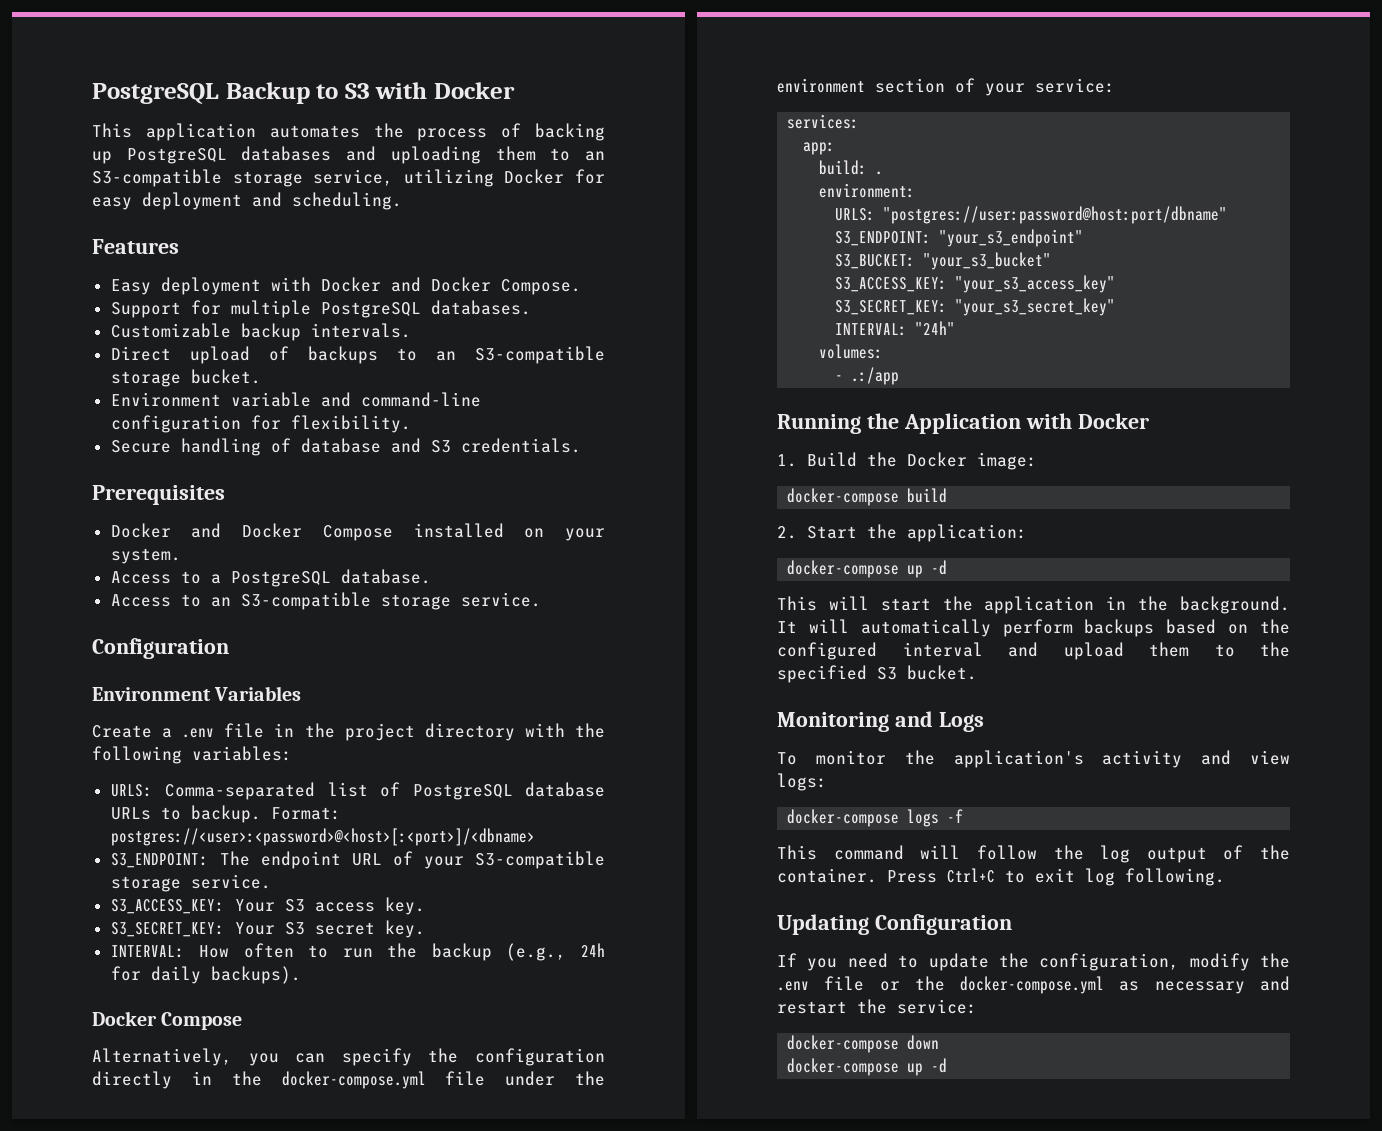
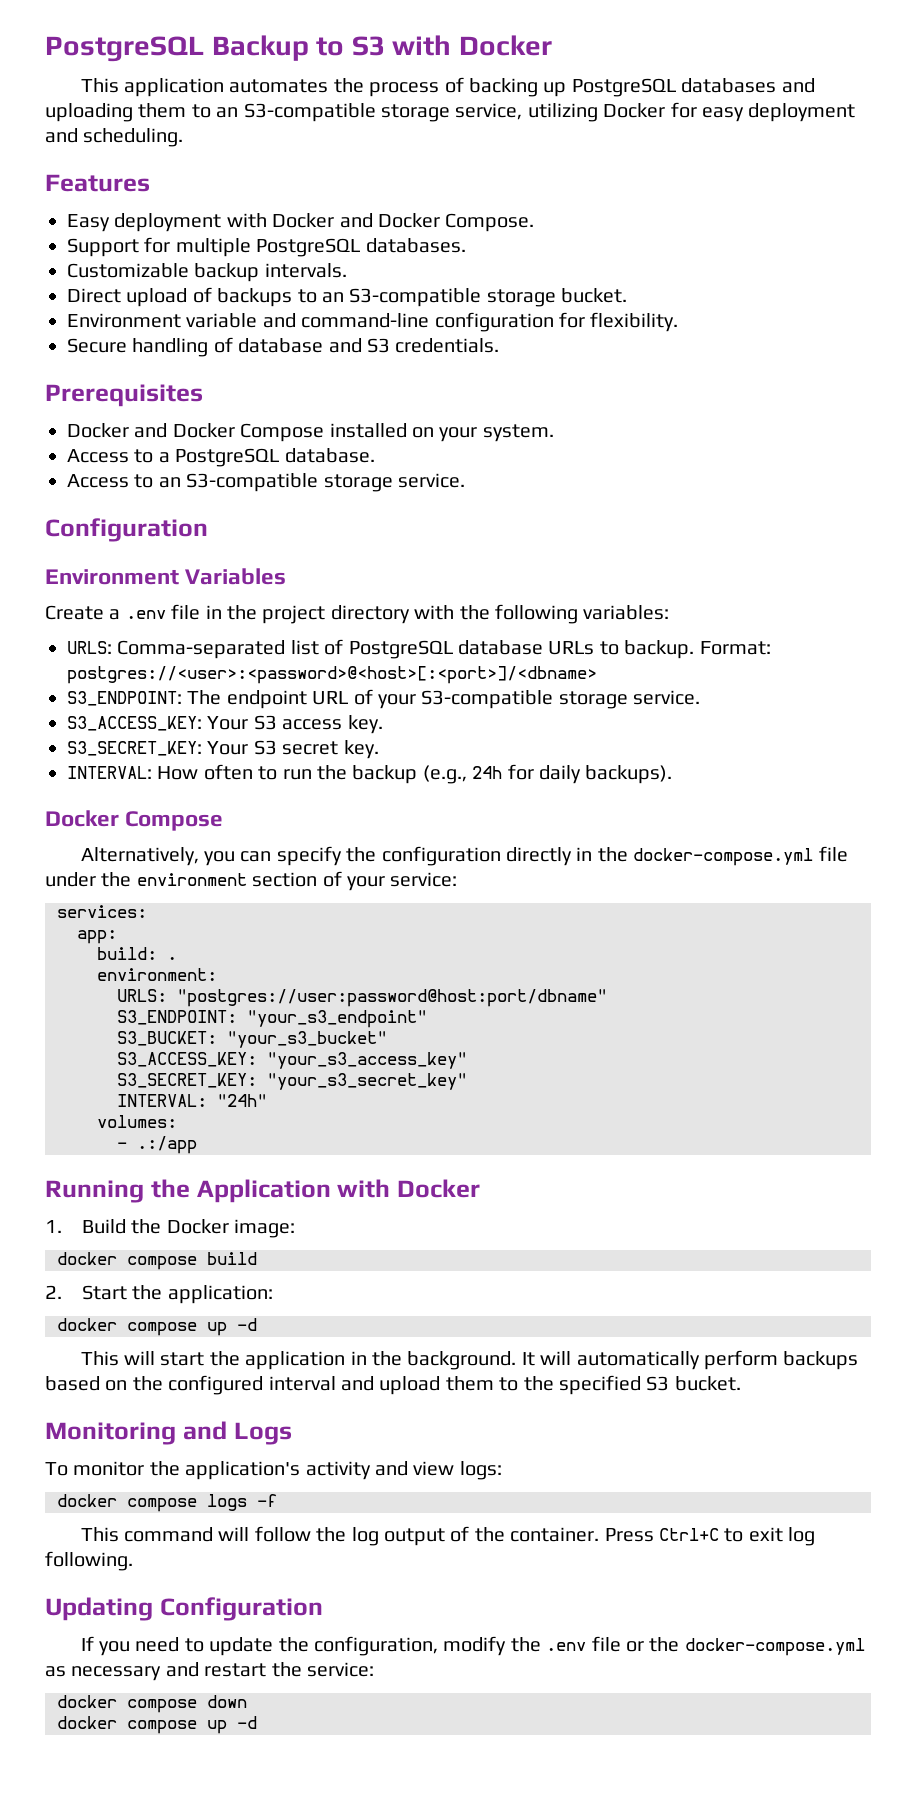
[787,488,900,506] docker-compose -> [57,1252,197,1270] docker compose
[787,560,900,578] docker-compose -> [57,1318,197,1336] docker compose
[787,809,900,827] docker-compose -> [57,1494,197,1512] docker compose
[787,1035,900,1053] docker-compose -> [57,1695,197,1713] docker compose
[787,1058,900,1076] docker-compose -> [57,1716,197,1734] docker compose

